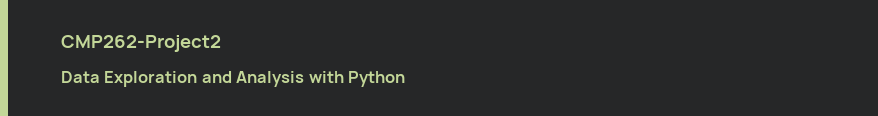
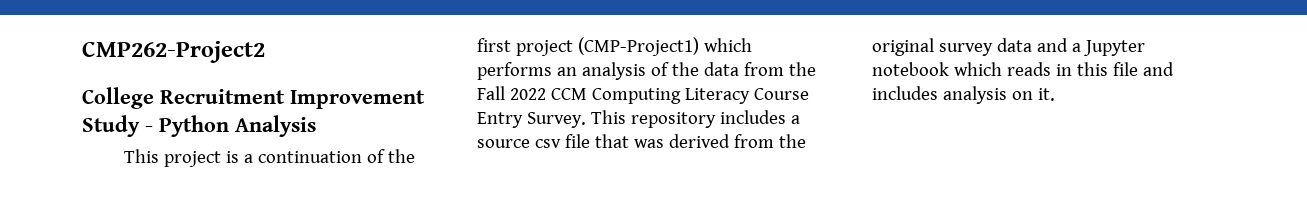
[61,71,406,87] Data Exploration and Analysis with Python -> [82,87,425,109] [82,115,316,137] [124,149,416,167] [477,37,752,56] [477,62,816,80] [477,86,809,104] [477,110,800,128] [477,134,806,148] [872,38,1145,56] [872,62,1174,76] [872,86,1055,104] College Recruitment Improvement Study - Python Analysis // This project is a continuation of the first project (CMP-Project1) which performs an analysis of the data from the Fall 2022 CCM Computing Literacy Course Entry Survey. This repository includes a source csv file that was derived from the original survey data and a Jupyter notebook which reads in this file and includes analysis on it.

